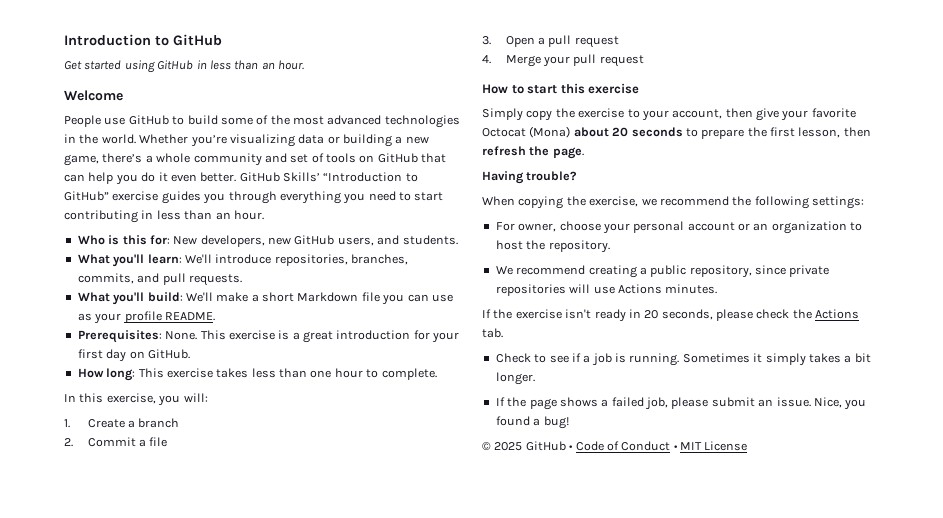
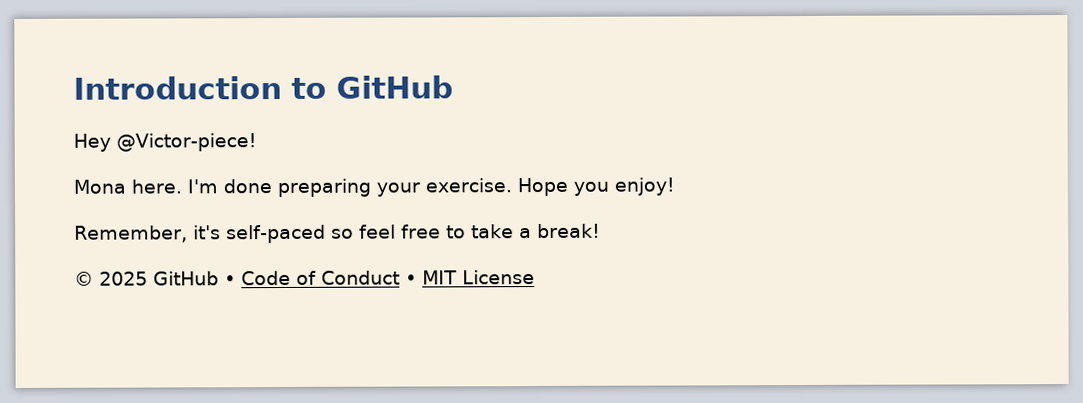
[64,60,304,73] [64,90,123,101] [64,115,460,128] [64,134,429,147] [64,153,447,166] [64,172,418,185] [64,191,444,204] [64,210,264,223] [77,235,458,247] [77,254,408,267] [77,273,242,286] [77,292,453,305] [77,311,215,324] [77,330,460,343] [77,349,190,362] [77,368,437,381] [64,393,208,406] [64,418,180,428] [64,437,168,447] [482,35,619,48] [482,54,644,67] [482,83,640,94] [482,108,856,121] [482,126,871,139] [482,146,584,159] [482,171,578,184] [482,196,864,209] [495,221,863,234] [495,240,610,253] [495,265,830,278] [495,284,718,296] [482,309,860,322] [482,328,503,338] [495,353,871,366] [495,372,535,385] [495,397,867,410] [495,416,569,429] Get started using GitHub in less than an hour. // Welcome // People use GitHub to build some of the most advanced technologies in the world. Whether you’re visualizing data or building a new game, there’s a whole community and set of tools on GitHub that can help you do it even better. GitHub Skills’ “Introduction to GitHub” exercise guides you through everything you need to start contributing in less than an hour. // Who is this for: New developers, new GitHub users, and students. // What you'll learn: We'll introduce repositories, branches, commits, and pull requests. // What you'll build: We'll make a short Markdown file you can use as your profile README. // Prerequisites: None. This exercise is a great introduction for your first day on GitHub. // How long: This exercise takes less than one hour to complete. // In this exercise, you will: // 1. Create a branch // 2. Commit a file // 3. Open a pull request // 4. Merge your pull request // How to start this exercise // Simply copy the exercise to your account, then give your favorite Octocat (Mona) about 20 seconds to prepare the first lesson, then refresh the page. // Having trouble? // When copying the exercise, we recommend the following settings: // For owner, choose your personal account or an organization to host the repository. // We recommend creating a public repository, since private repositories will use Actions minutes. // If the exercise isn't ready in 20 seconds, please check the Actions tab. // Check to see if a job is running. Sometimes it simply takes a bit longer. // If the page shows a failed job, please submit an issue. Nice, you found a bug! -> [73,133,257,152] [73,177,675,198] [74,223,601,244] Hey @Victor-piece! // Mona here. I'm done preparing your exercise. Hope you enjoy! // Remember, it's self-paced so feel free to take a break!

